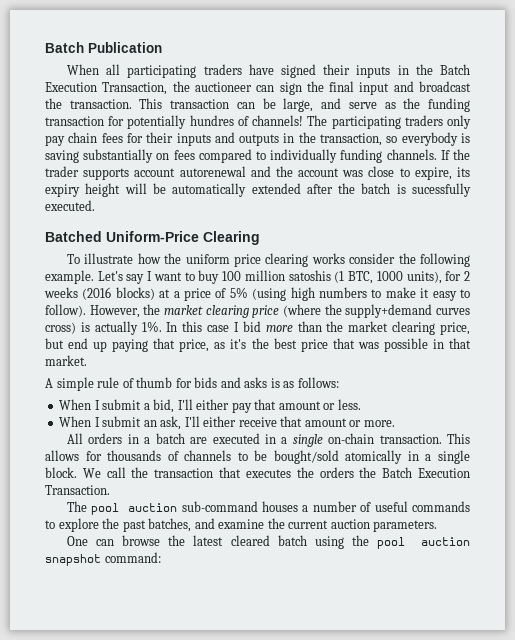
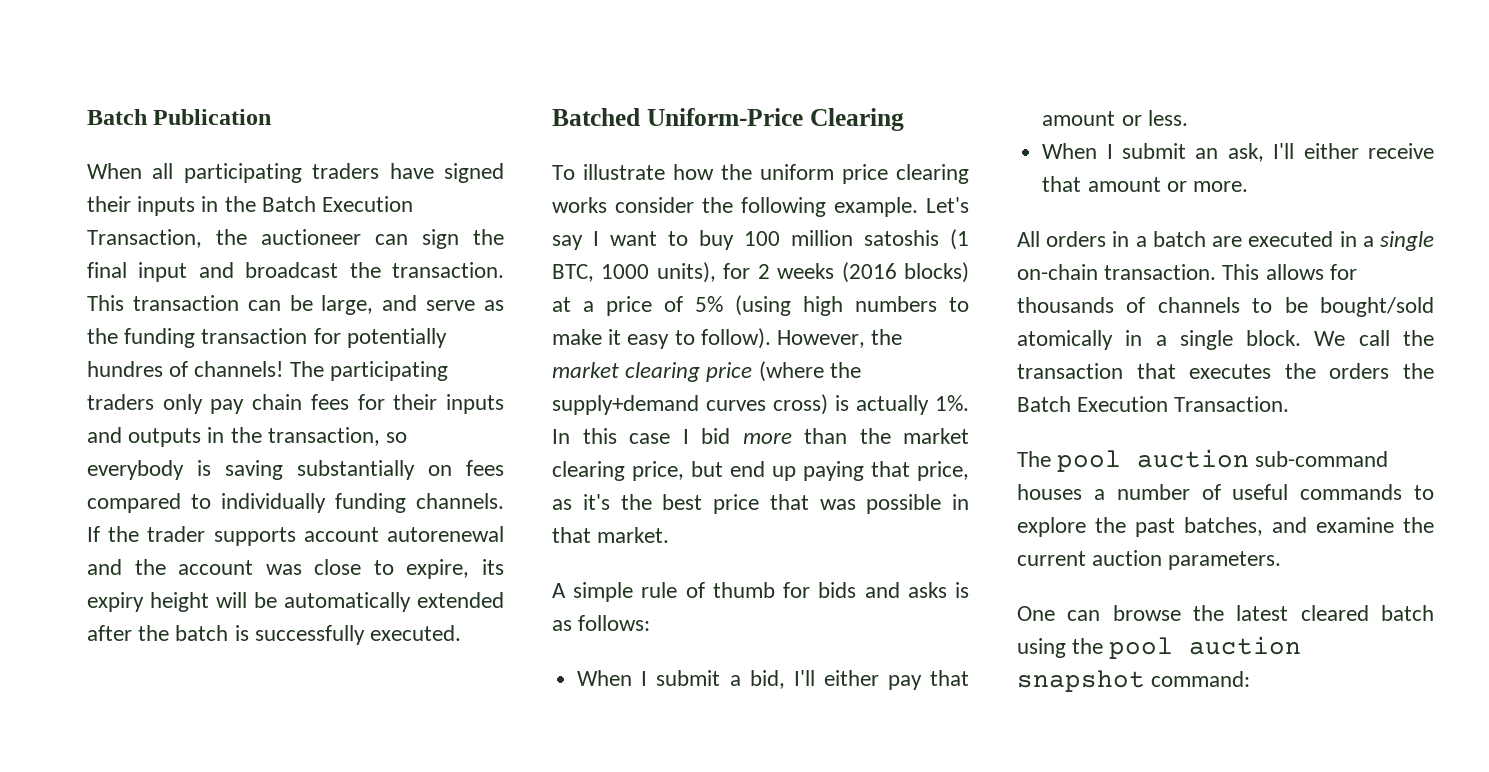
[412,183,472,197] sucessfully -> [254,625,365,645] successfully

